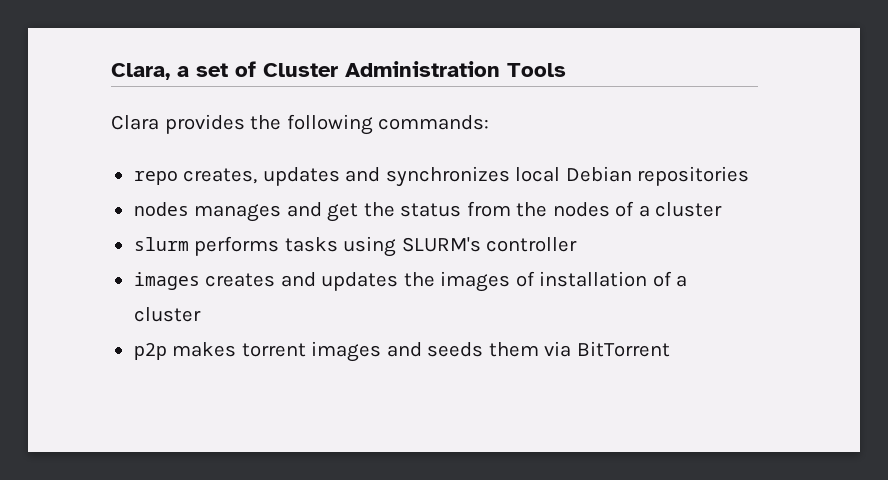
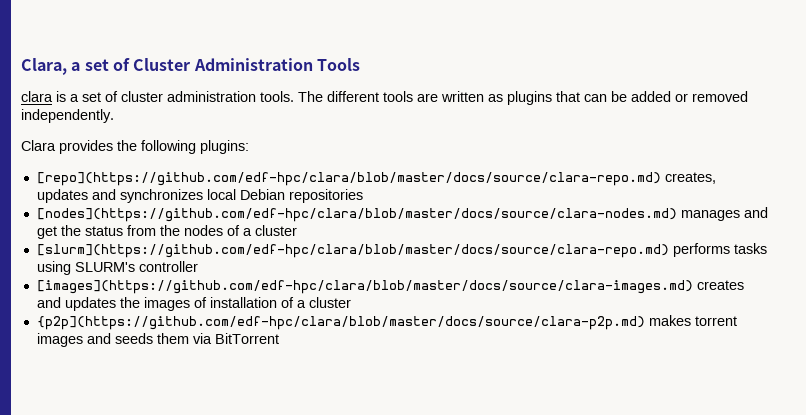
(566, 70) none -> [21,91,748,105] [21,109,114,123] // clara is a set of cluster administration tools. The different tools are written as plugins that can be added or removed independently.
[378,115,490,130] [133,171,178,185] commands: // repo -> [200,140,249,154] [36,172,661,186] plugins: // [repo](https://github.com/edf-hpc/clara/blob/master/docs/source/clara-repo.md)
[133,202,189,216] nodes -> [36,208,677,222] [nodes](https://github.com/edf-hpc/clara/blob/master/docs/source/clara-nodes.md)
[133,237,189,251] slurm -> [36,244,669,258] [slurm](https://github.com/edf-hpc/clara/blob/master/docs/source/clara-repo.md)
[133,272,200,290] images -> [36,280,693,294] [images](https://github.com/edf-hpc/clara/blob/master/docs/source/clara-images.md)
[133,343,167,360] p2p -> [36,316,645,330] {p2p](https://github.com/edf-hpc/clara/blob/master/docs/source/clara-p2p.md)

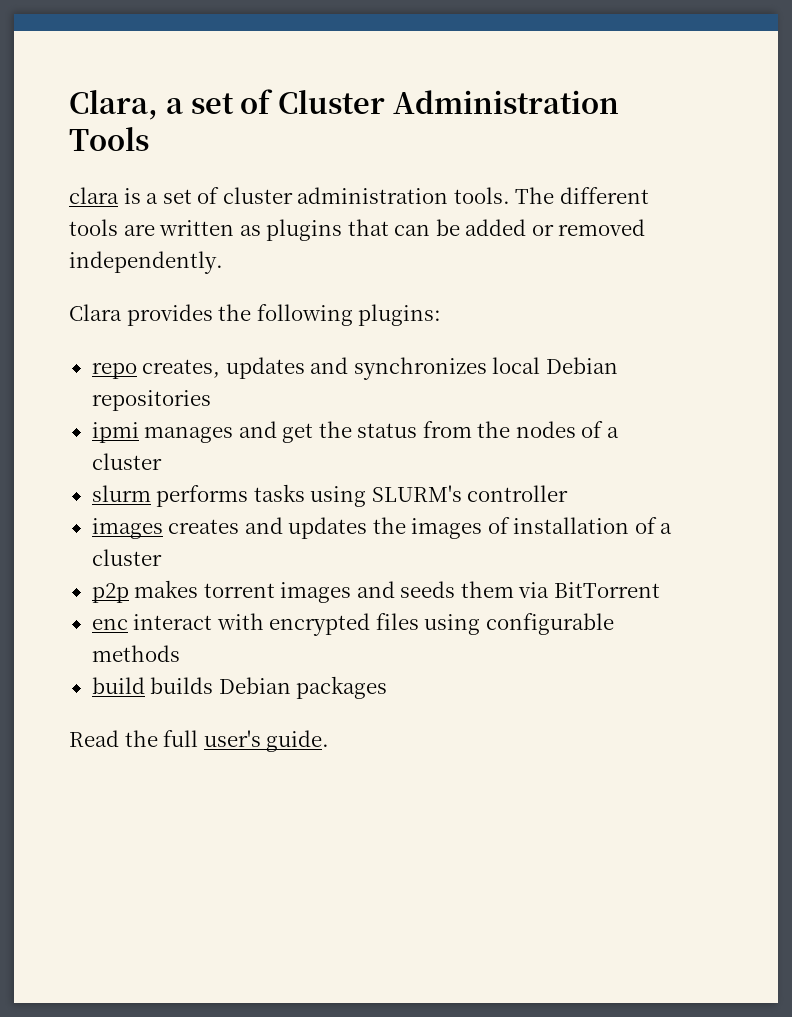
[36,172,661,186] [repo](https://github.com/edf-hpc/clara/blob/master/docs/source/clara-repo.md) -> [91,362,137,379] repo
[36,208,677,222] [nodes](https://github.com/edf-hpc/clara/blob/master/docs/source/clara-nodes.md) -> [91,422,139,443] ipmi
[36,244,669,258] [slurm](https://github.com/edf-hpc/clara/blob/master/docs/source/clara-repo.md) -> [91,485,151,502] slurm
[36,280,693,294] [images](https://github.com/edf-hpc/clara/blob/master/docs/source/clara-images.md) -> [91,518,163,539] images
[36,316,645,330] {p2p](https://github.com/edf-hpc/clara/blob/master/docs/source/clara-p2p.md) -> [91,583,129,603] p2p
(279, 338) none -> [91,613,614,636] [91,645,180,662] [91,676,388,699] [69,730,330,752] // enc interact with encrypted files using configurable methods // build builds Debian packages // Read the full user's guide.

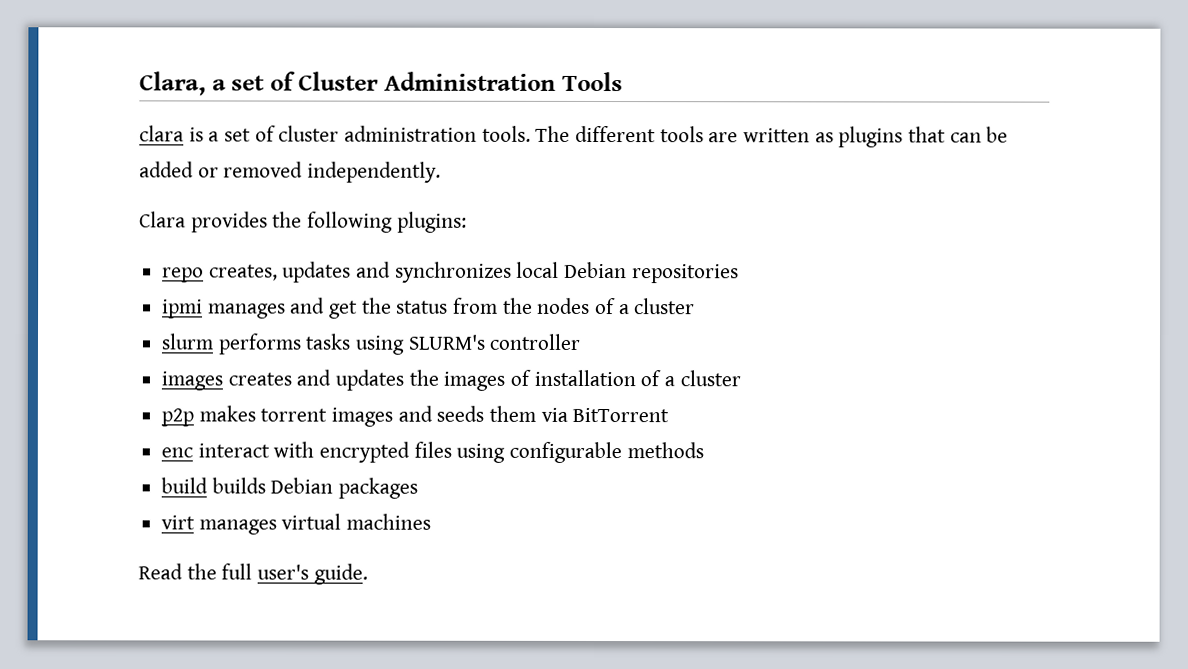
(388, 687) none -> [161,513,432,535] // virt manages virtual machines

